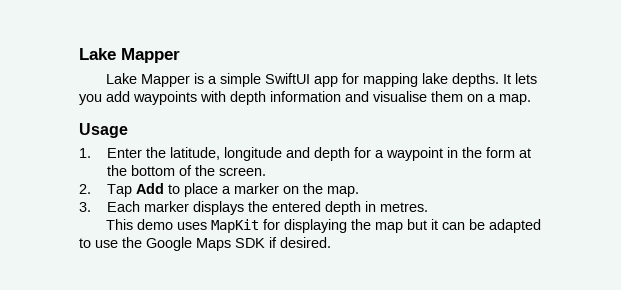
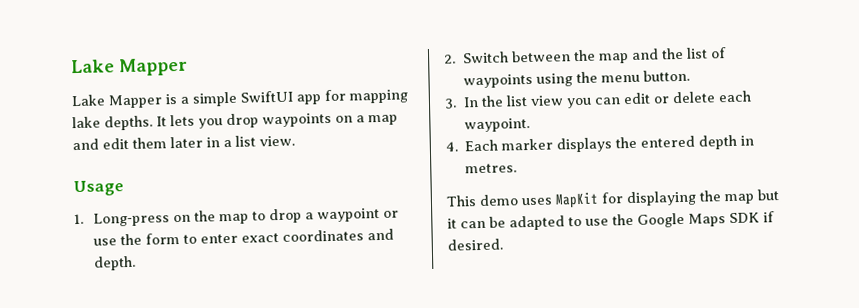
[106,91,531,105] [79,123,128,138] [79,147,532,161] [107,165,267,176] [79,183,360,197] [79,202,91,212] add waypoints with depth information and visualise them on a map. // Usage // 1. Enter the latitude, longitude and depth for a waypoint in the form at the bottom of the screen. // 2. Tap Add to place a marker on the map. // 3. -> [226,112,398,129] [72,135,295,151] [73,180,124,197] [74,207,400,227] [93,228,395,246] [93,255,137,271] [444,47,728,64] [463,69,691,89] [444,90,753,109] [464,117,531,133] [445,141,458,152] drop waypoints on a map and edit them later in a list view. // Usage // 1. Long‑press on the map to drop a waypoint or use the form to enter exact coordinates and depth. // 2. Switch between the map and the list of waypoints using the menu button. // 3. In the list view you can edit or delete each waypoint. // 4.

